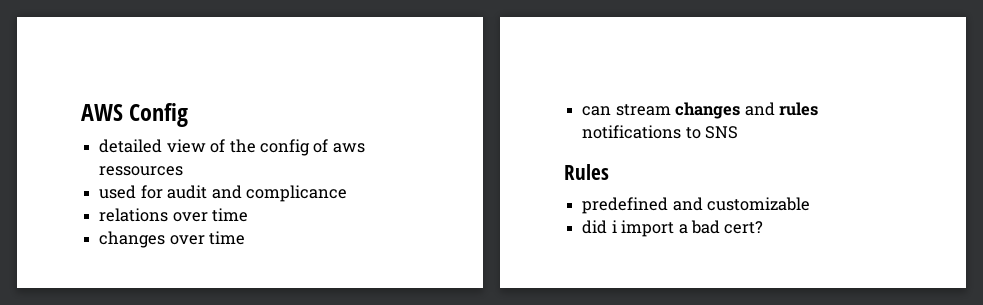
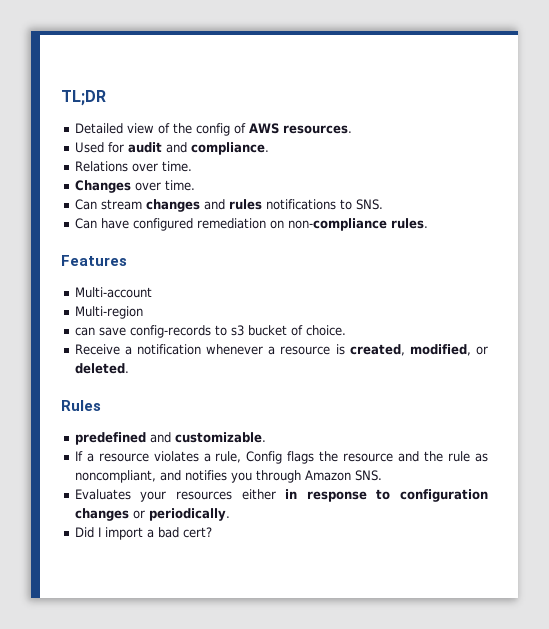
[81,103,189,127] [99,139,163,153] AWS Config // detailed -> [61,90,106,106] [74,123,123,134] TL;DR // Detailed
[332,143,365,153] [99,166,184,176] [99,185,347,202] [99,208,249,222] [99,231,246,248] [582,106,612,116] aws ressources // used for audit and complicance // relations over time // changes over time // can -> [248,123,352,134] [74,142,269,155] [74,161,192,172] [74,180,195,193] [74,199,97,210] AWS resources. // Used for audit and compliance. // Relations over time. // Changes over time. // Can
[705,126,739,139] [564,164,609,180] [582,197,811,214] [582,220,617,234] SNS // Rules // predefined and customizable // did i -> [355,199,383,210] [74,218,428,231] [61,255,127,266] [74,287,152,298] [74,306,143,319] [74,325,346,338] [74,344,489,356] [74,363,129,374] [61,400,101,411] [74,432,266,445] [74,451,488,464] [74,470,382,483] [74,489,488,502] [74,508,230,521] [74,527,101,538] SNS. // Can have configured remediation on non-compliance rules. // Features // Multi-account // Multi-region // can save config-records to s3 bucket of choice. // Receive a notification whenever a resource is created, modified, or deleted. // Rules // predefined and customizable. // If a resource violates a rule, Config flags the resource and the rule as noncompliant, and notifies you through Amazon SNS. // Evaluates your resources either in response to configuration changes or periodically. // Did I

